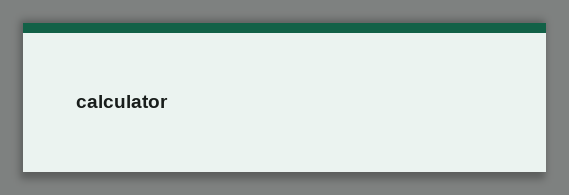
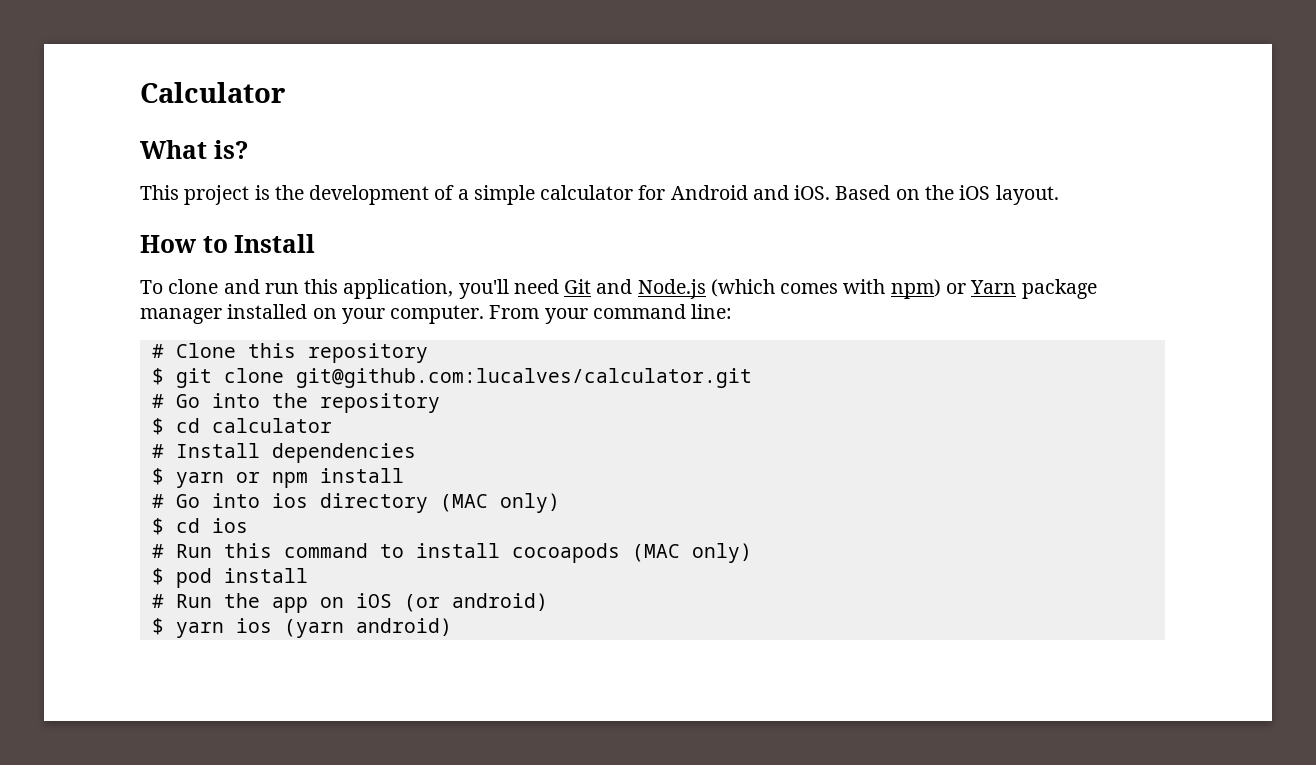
[76,95,168,108] calculator -> [140,82,285,103] [140,140,248,159] [140,185,1059,205] [140,234,316,253] [140,279,1097,299] [140,304,733,324] [151,343,428,363] [151,368,752,388] [151,393,440,413] [151,418,332,435] [151,443,416,463] [151,468,404,488] [151,493,560,513] [151,518,248,535] [151,543,752,563] [151,568,308,588] [151,593,548,613] [151,618,452,638] Calculator // What is? // This project is the development of a simple calculator for Android and iOS. Based on the iOS layout. // How to Install // To clone and run this application, you'll need Git and Node.js (which comes with npm) or Yarn package manager installed on your computer. From your command line: // # Clone this repository // $ git clone git@github.com:lucalves/calculator.git // # Go into the repository // $ cd calculator // # Install dependencies // $ yarn or npm install // # Go into ios directory (MAC only) // $ cd ios // # Run this command to install cocoapods (MAC only) // $ pod install // # Run the app on iOS (or android) // $ yarn ios (yarn android)

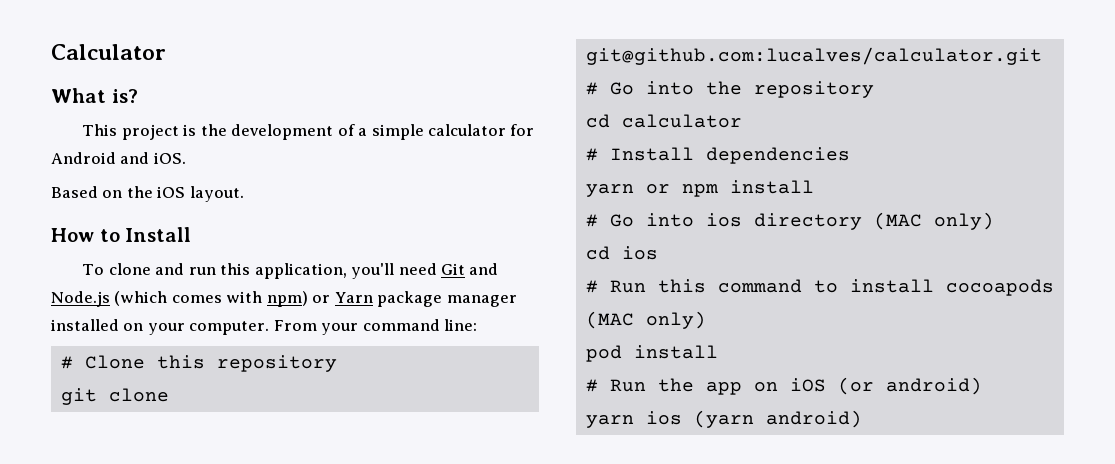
(831, 192) none -> (186, 158) //
[151,368,164,385] $ -> (337, 363) none
[151,418,164,435] $ -> (874, 89) none
[151,468,164,485] $ -> (850, 155) none
[151,518,164,535] $ -> (994, 221) none
[151,568,164,585] $ -> (706, 320) none
[151,618,164,635] $ -> (982, 386) none

